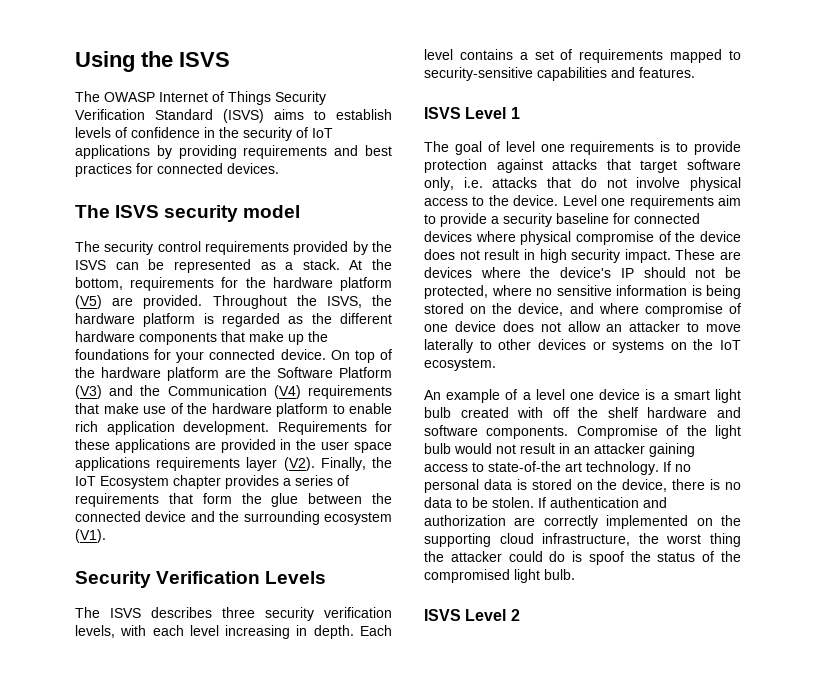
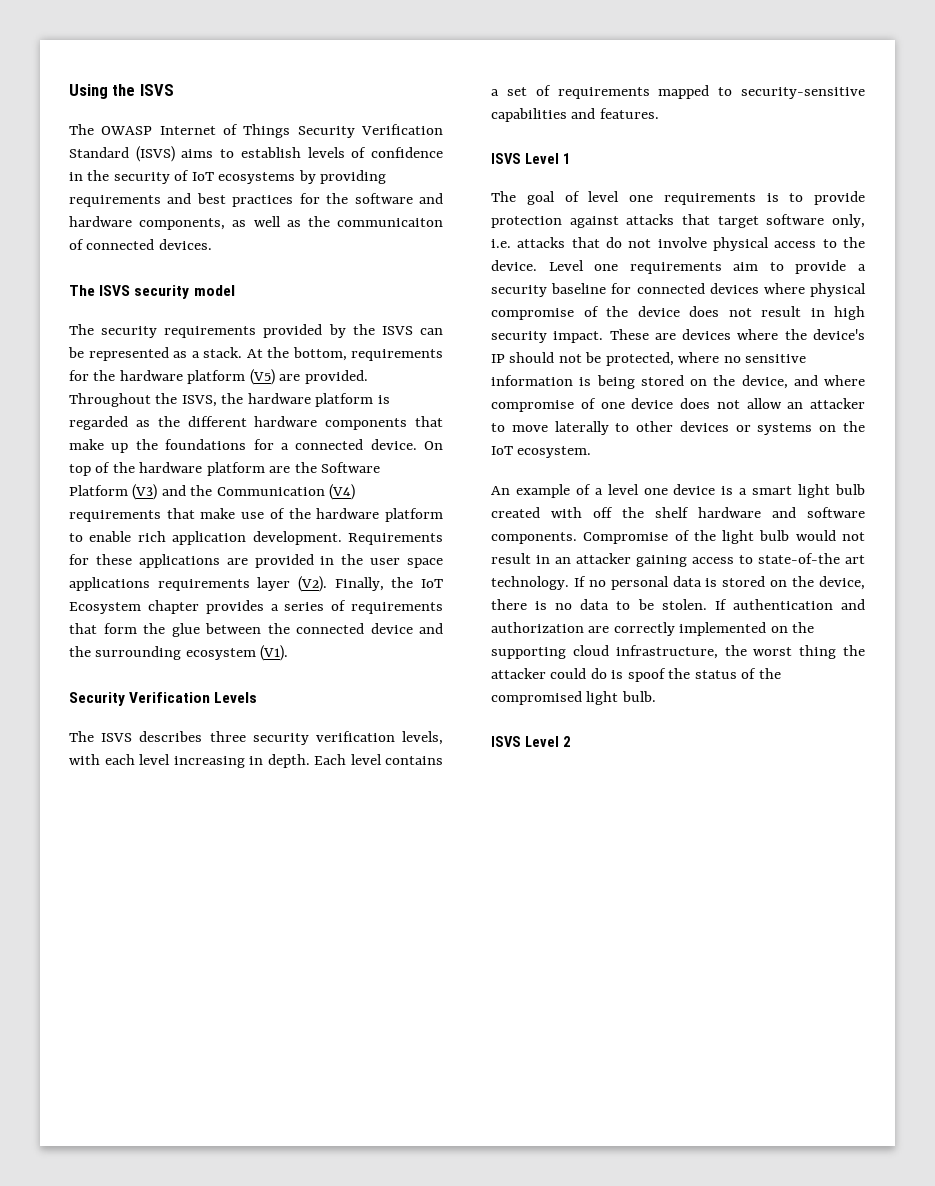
[75,145,150,159] applications -> [218,172,296,184] ecosystems
(153, 168) none -> [326,193,443,204] [69,216,443,230] [69,239,84,250] the software and hardware components, as well as the communicaiton of
[157,241,201,252] control -> (158, 332) none
[176,351,205,363] your -> [280,443,289,450] a

